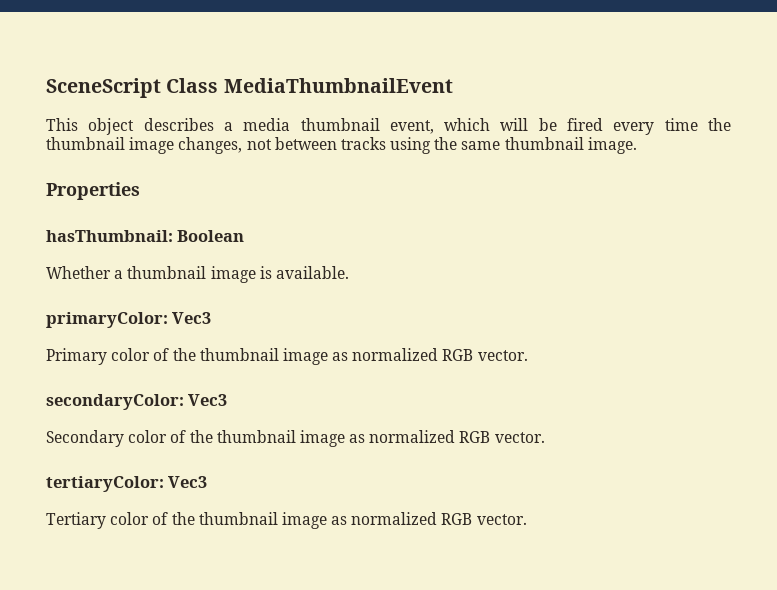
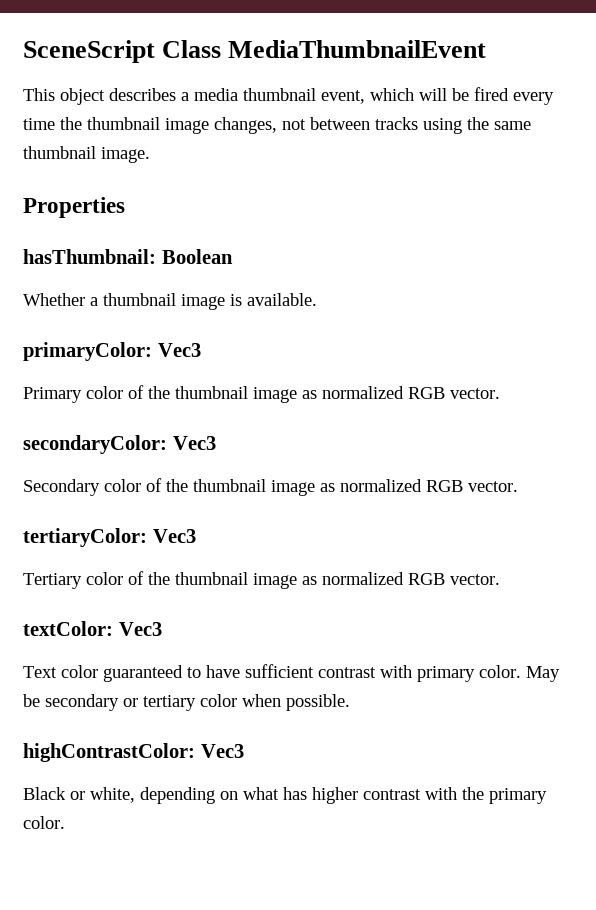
(527, 519) none -> [23,621,162,636] [23,664,560,682] [23,694,350,711] [23,743,244,762] [23,787,547,804] [23,816,65,829] // textColor: Vec3 // Text color guaranteed to have sufficient contrast with primary color. May be secondary or tertiary color when possible. // highContrastColor: Vec3 // Black or white, depending on what has higher contrast with the primary color.

